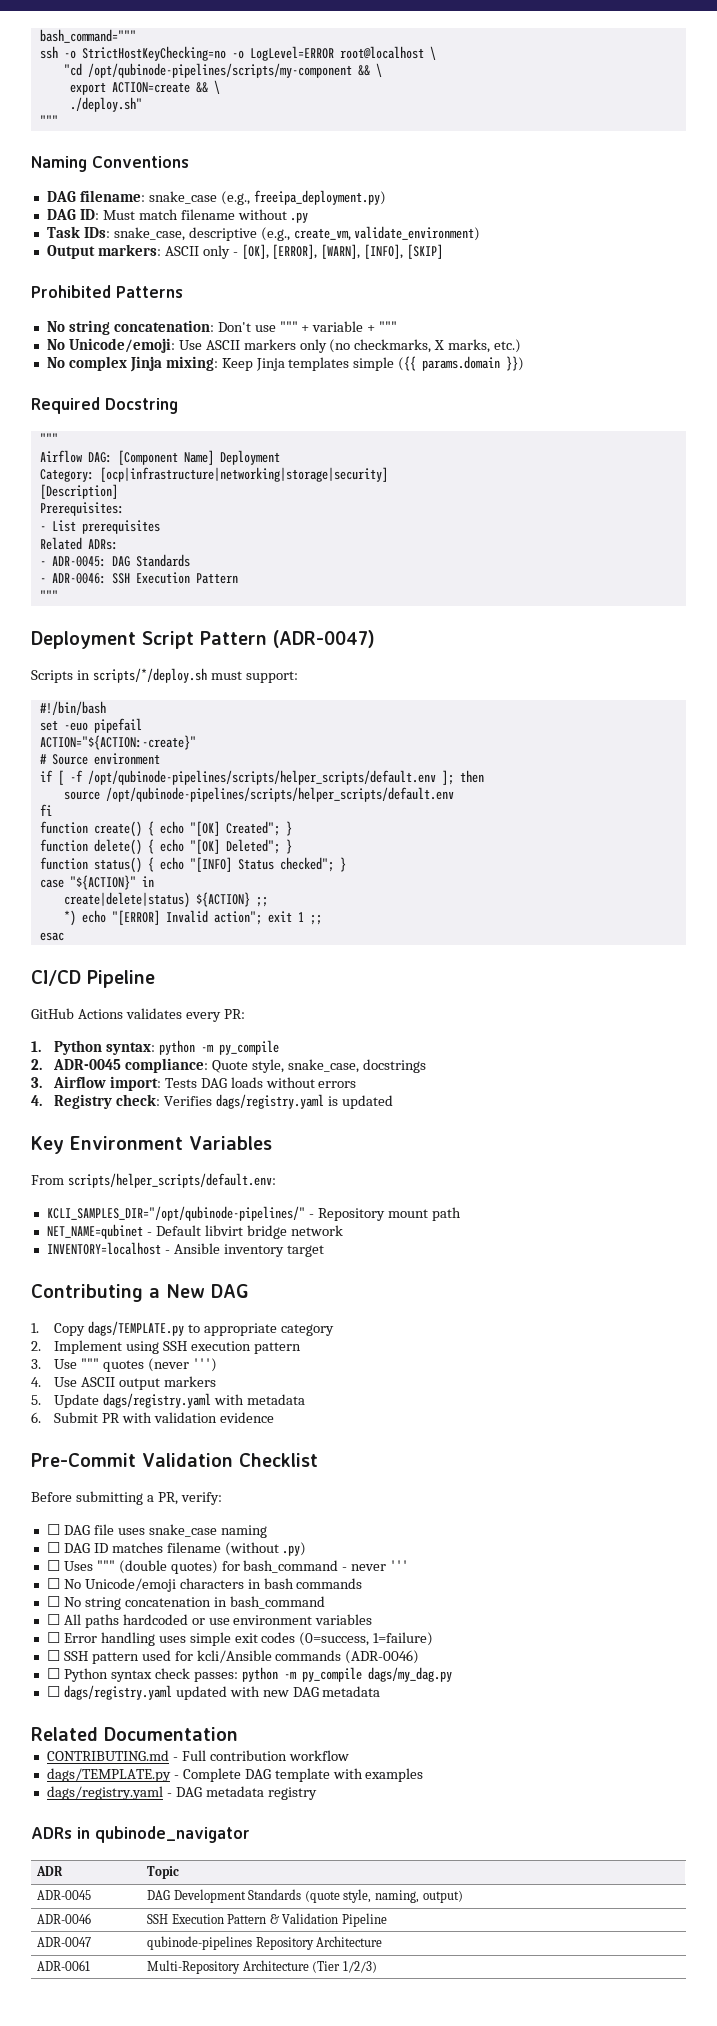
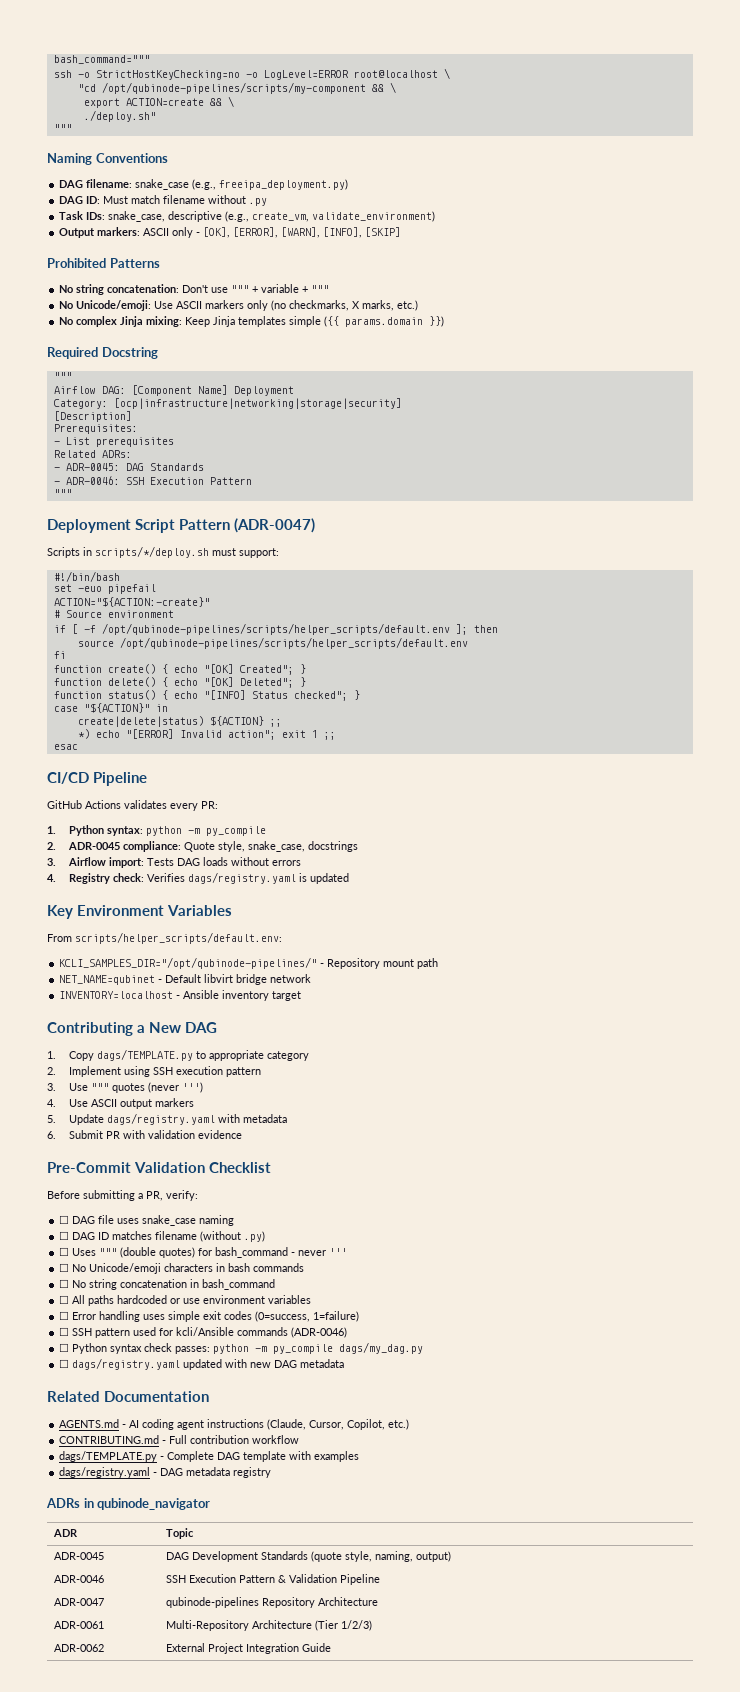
(238, 1734) none -> [59,1419,410,1430] // AGENTS.md - AI coding agent instructions (Claude, Cursor, Copilot, etc.)
(377, 1967) none -> [53,1644,104,1652] [165,1643,331,1654] // ADR-0062 | External Project Integration Guide

